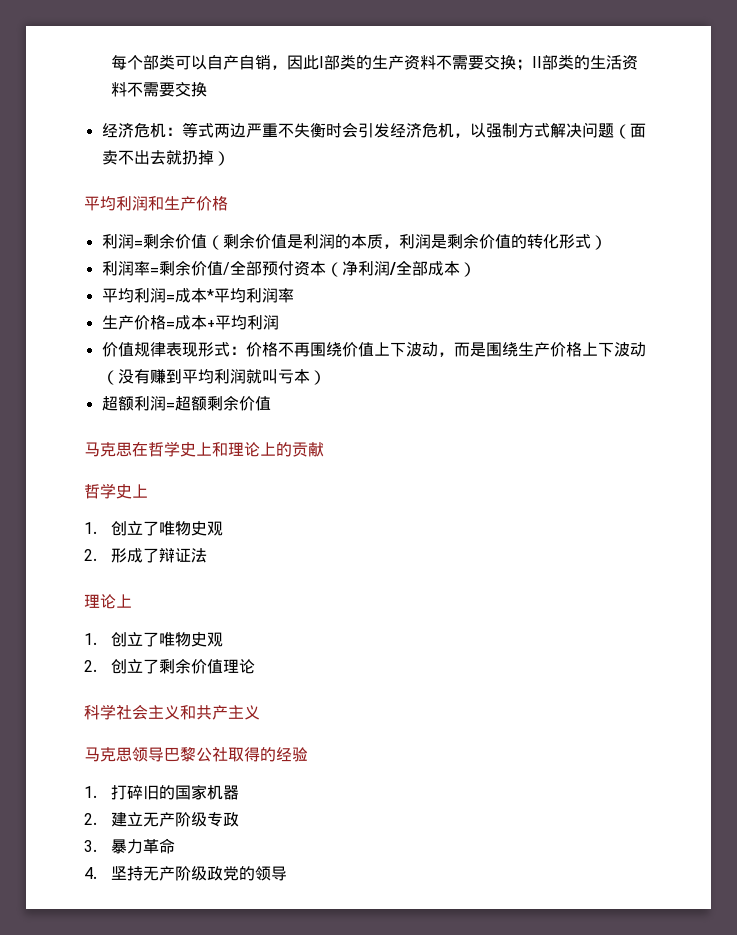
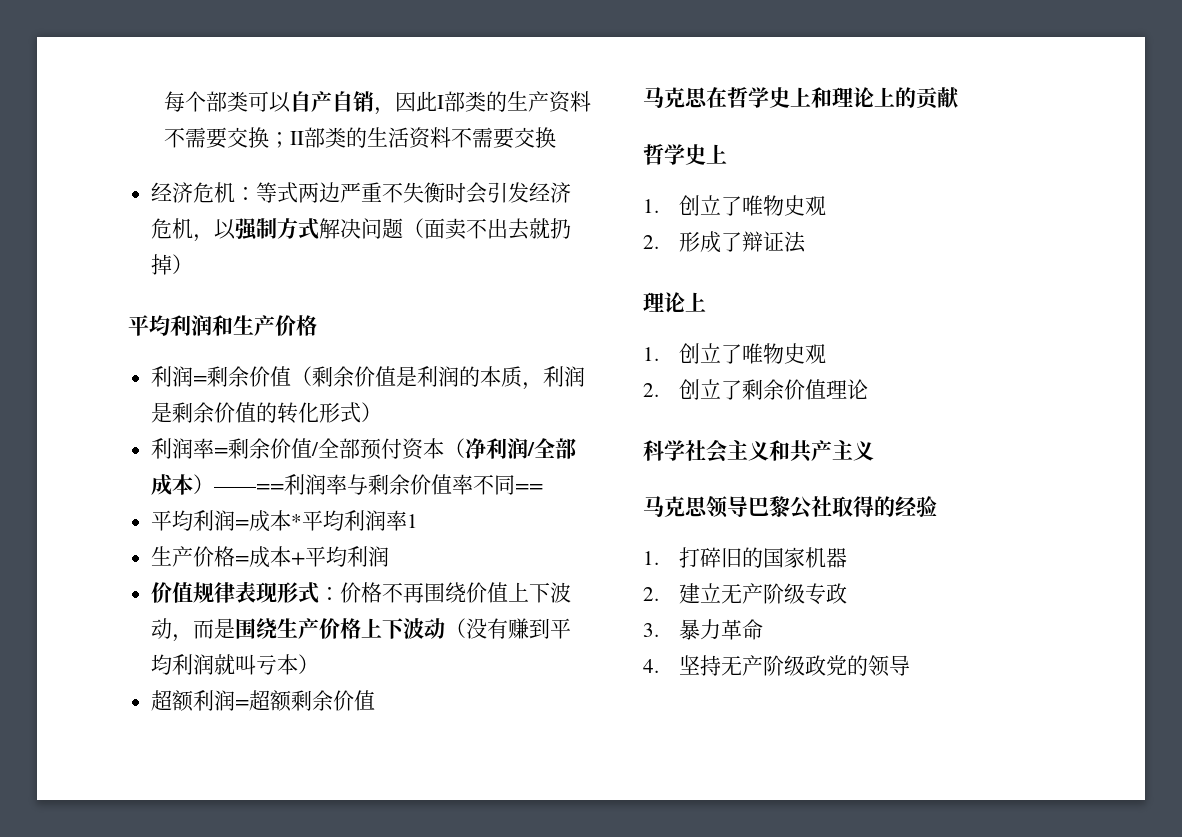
(476, 269) none -> [214,474,544,495] ——==利润率与剩余价值率不同==
(294, 295) none -> [407,514,419,528] 1

